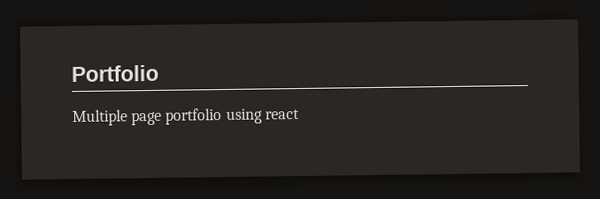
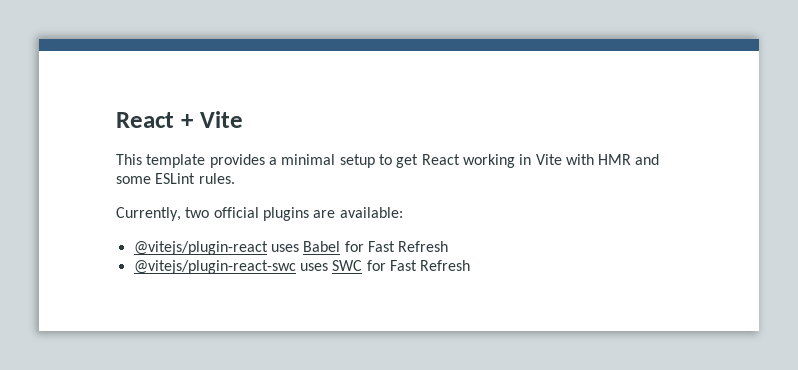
[71,64,159,82] [72,108,300,126] Portfolio // Multiple page portfolio using react -> [116,111,243,128] [116,154,660,168] [116,173,235,184] [116,207,403,221] [133,241,449,255] [133,260,471,274] React + Vite // This template provides a minimal setup to get React working in Vite with HMR and some ESLint rules. // Currently, two official plugins are available: // @vitejs/plugin-react uses Babel for Fast Refresh // @vitejs/plugin-react-swc uses SWC for Fast Refresh

